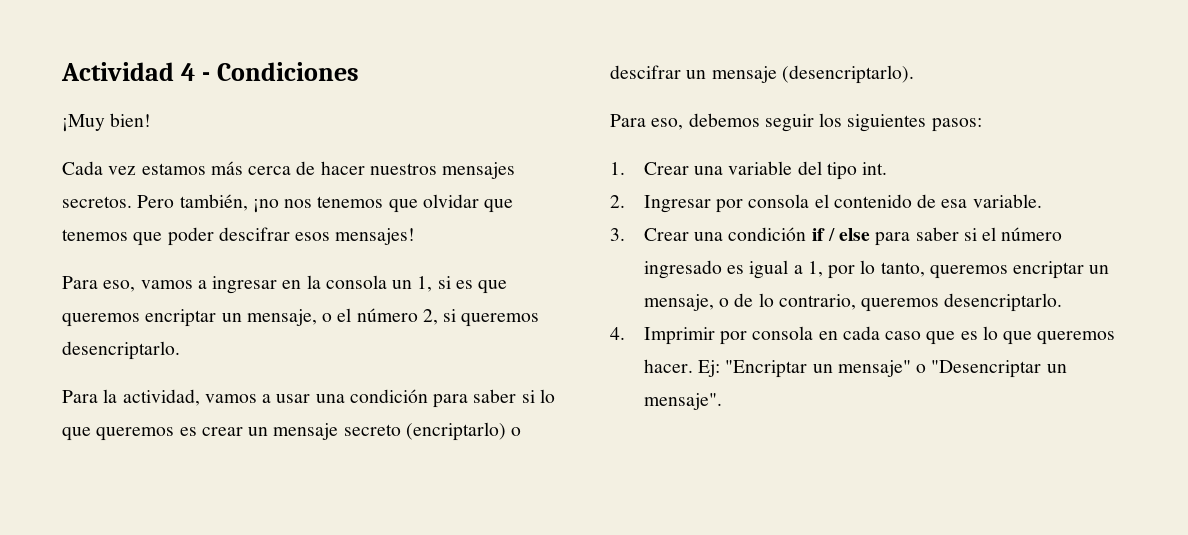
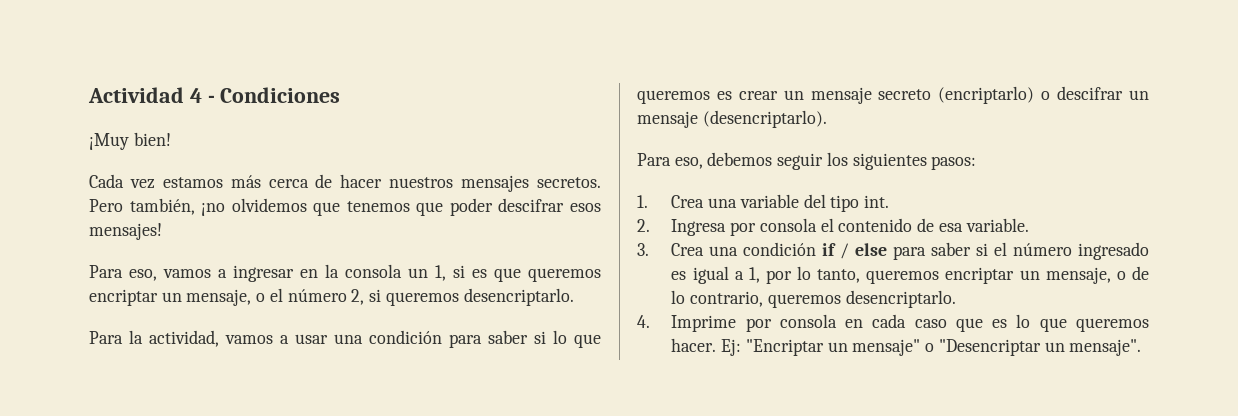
[284,194,479,213] nos tenemos que olvidar -> [231,198,307,212] olvidemos
[643,162,689,175] Crear -> [671,195,705,208] Crea
[643,195,711,213] Ingresar -> [671,219,727,236] Ingresa
[643,228,689,241] Crear -> [671,243,705,256] Crea
[643,327,715,345] Imprimir -> [671,315,737,332] Imprime

